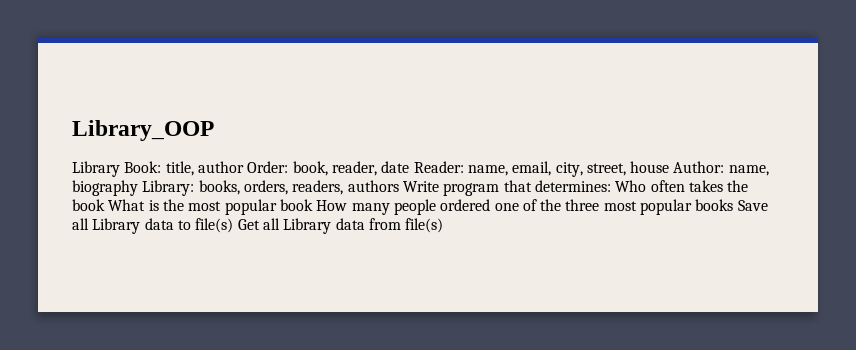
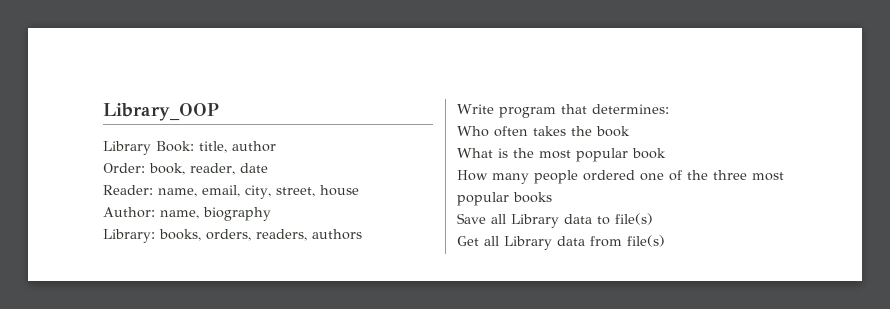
(244, 167) none -> (276, 146) //
(410, 167) none -> (268, 168) //
(670, 167) none -> (359, 190) //
(138, 188) none -> (271, 214) //
(399, 186) none -> (362, 234) //
(611, 186) none -> (669, 109) //
(105, 205) none -> (630, 131) //
(313, 205) none -> (666, 153) //
(734, 205) none -> (552, 197) //
(234, 225) none -> (653, 219) //

